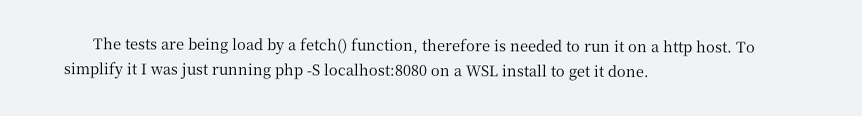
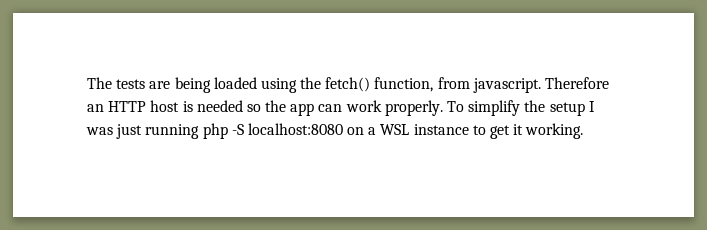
[232,37,757,57] [63,61,138,79] load by a fetch() function, therefore is needed to run it on a http host. To simplify it -> [213,77,610,93] [87,100,585,116] loaded using the fetch() function, from javascript. Therefore an HTTP host is needed so the app can work properly. To simplify the setup
[501,64,547,77] install -> [413,124,469,135] instance
[607,64,649,78] done. -> [525,123,584,139] working.

